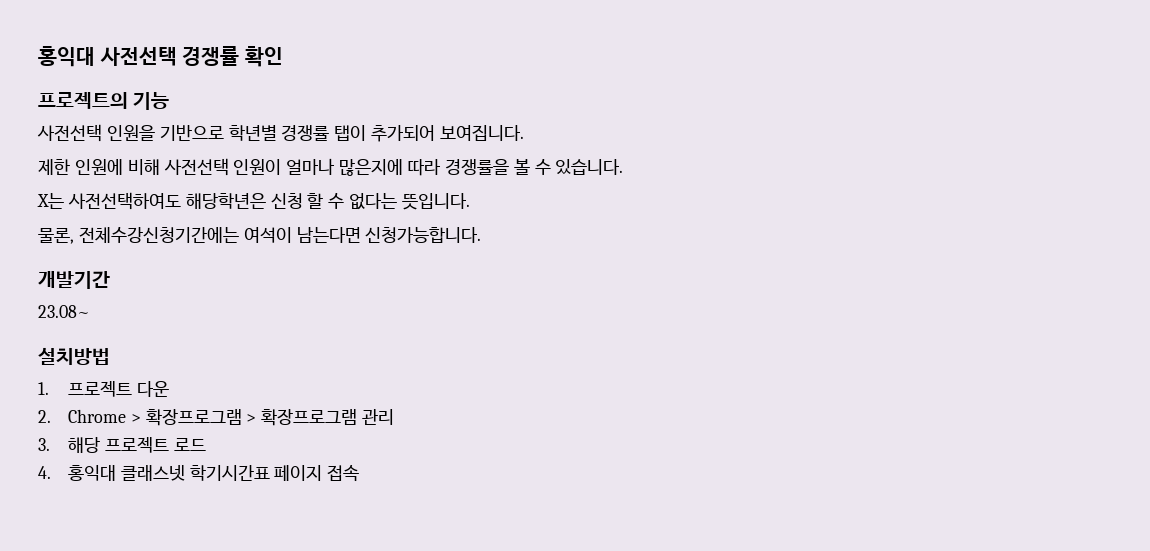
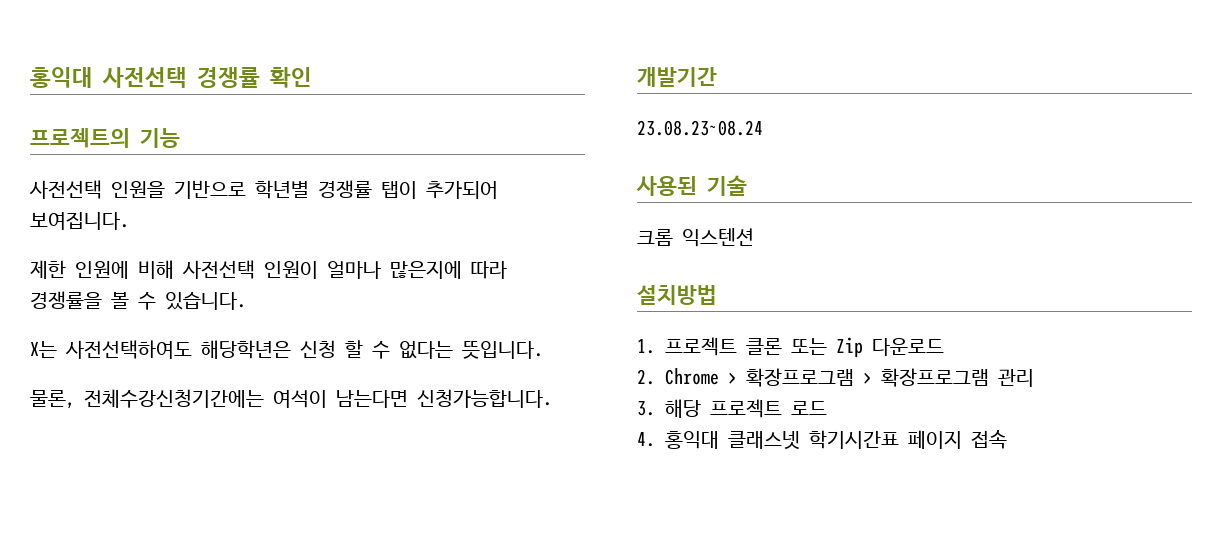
[38,305,90,318] 23.08~ -> [637,120,763,136] [636,175,747,196] [637,228,754,247] 23.08.23~08.24 // 사용된 기술 // 크롬 익스텐션
[136,381,169,397] 다운 -> [746,337,944,357] 클론 또는 Zip 다운로드

